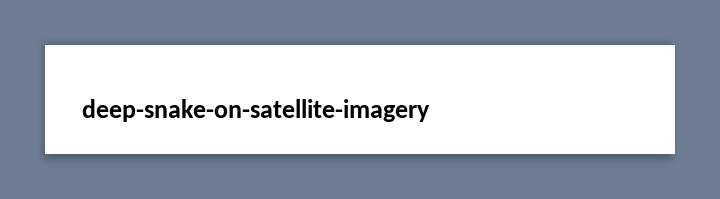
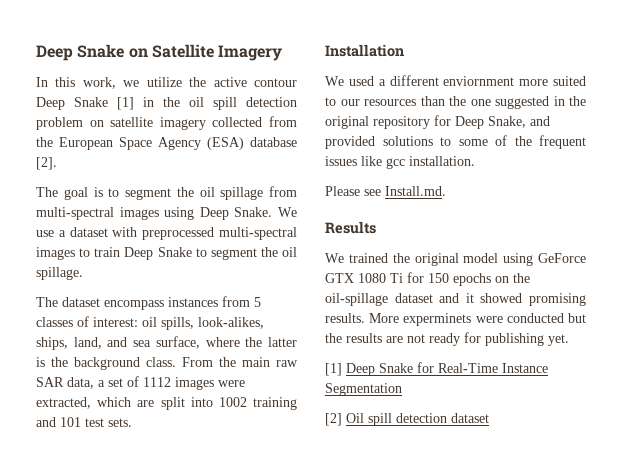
[82,99,430,122] deep-snake-on-satellite-imagery -> [36,44,283,61] [36,77,297,89] [36,97,297,110] [36,116,297,130] [36,137,297,150] [36,157,57,170] [36,186,297,200] [36,207,297,220] [36,227,297,240] [36,247,297,260] [36,267,83,280] [36,296,261,310] [36,316,264,330] [36,336,297,350] [36,357,298,370] [36,376,245,390] [36,397,297,410] [36,417,132,427] [325,44,404,57] [325,75,586,86] [325,96,586,109] [325,115,550,129] [325,135,586,149] [325,156,475,169] [325,186,446,196] [325,221,376,234] [325,253,586,266] [325,272,530,286] [325,293,586,306] [325,313,586,326] [325,332,569,346] [325,362,548,376] [325,383,402,396] [325,413,489,426] Deep Snake on Satellite Imagery // In this work, we utilize the active contour Deep Snake [1] in the oil spill detection problem on satellite imagery collected from the European Space Agency (ESA) database [2]. // The goal is to segment the oil spillage from multi-spectral images using Deep Snake. We use a dataset with preprocessed multi-spectral images to train Deep Snake to segment the oil spillage. // The dataset encompass instances from 5 classes of interest: oil spills, look-alikes, ships, land, and sea surface, where the latter is the background class. From the main raw SAR data, a set of 1112 images were extracted, which are split into 1002 training and 101 test sets. // Installation // We used a different enviornment more suited to our resources than the one suggested in the original repository for Deep Snake, and provided solutions to some of the frequent issues like gcc installation. // Please see Install.md. // Results // We trained the original model using GeForce GTX 1080 Ti for 150 epochs on the oil-spillage dataset and it showed promising results. More experminets were conducted but the results are not ready for publishing yet. // [1] Deep Snake for Real-Time Instance Segmentation // [2] Oil spill detection dataset

